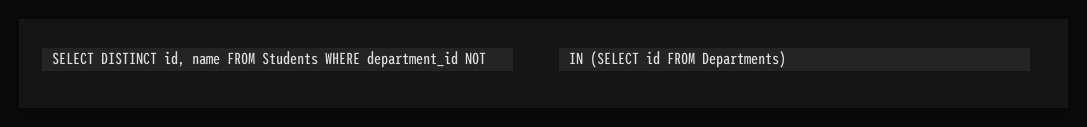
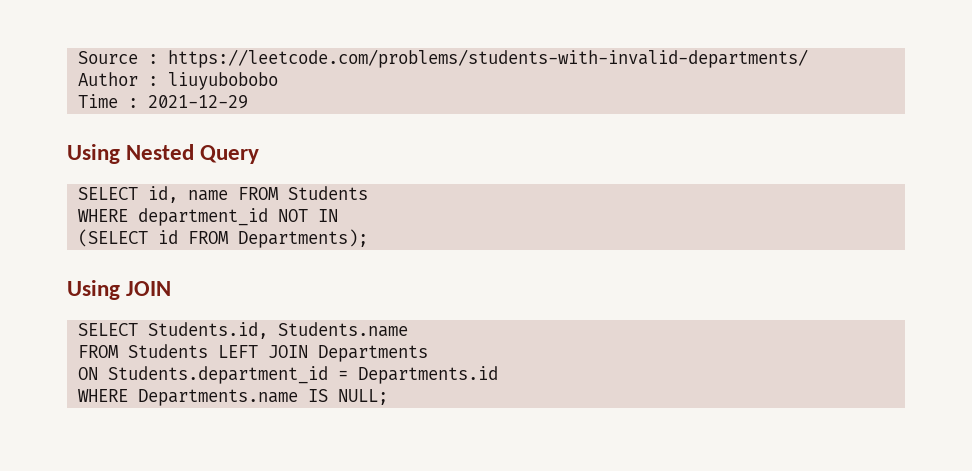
[52,52,158,65] SELECT DISTINCT -> [78,49,809,68] [78,72,279,90] [78,94,249,109] [67,144,260,164] [78,187,139,200] Source : https://leetcode.com/problems/students-with-invalid-departments/ // Author : liuyubobobo // Time : 2021-12-29 // Using Nested Query // SELECT
(319, 58) none -> (369, 193) //
(584, 58) none -> (339, 215) //
[702,51,787,68] Departments) -> [238,229,369,248] [67,280,172,300] [78,322,409,339] [78,344,429,362] [78,366,499,384] [78,389,389,406] Departments); // Using JOIN // SELECT Students.id, Students.name // FROM Students LEFT JOIN Departments // ON Students.department_id = Departments.id // WHERE Departments.name IS NULL;

